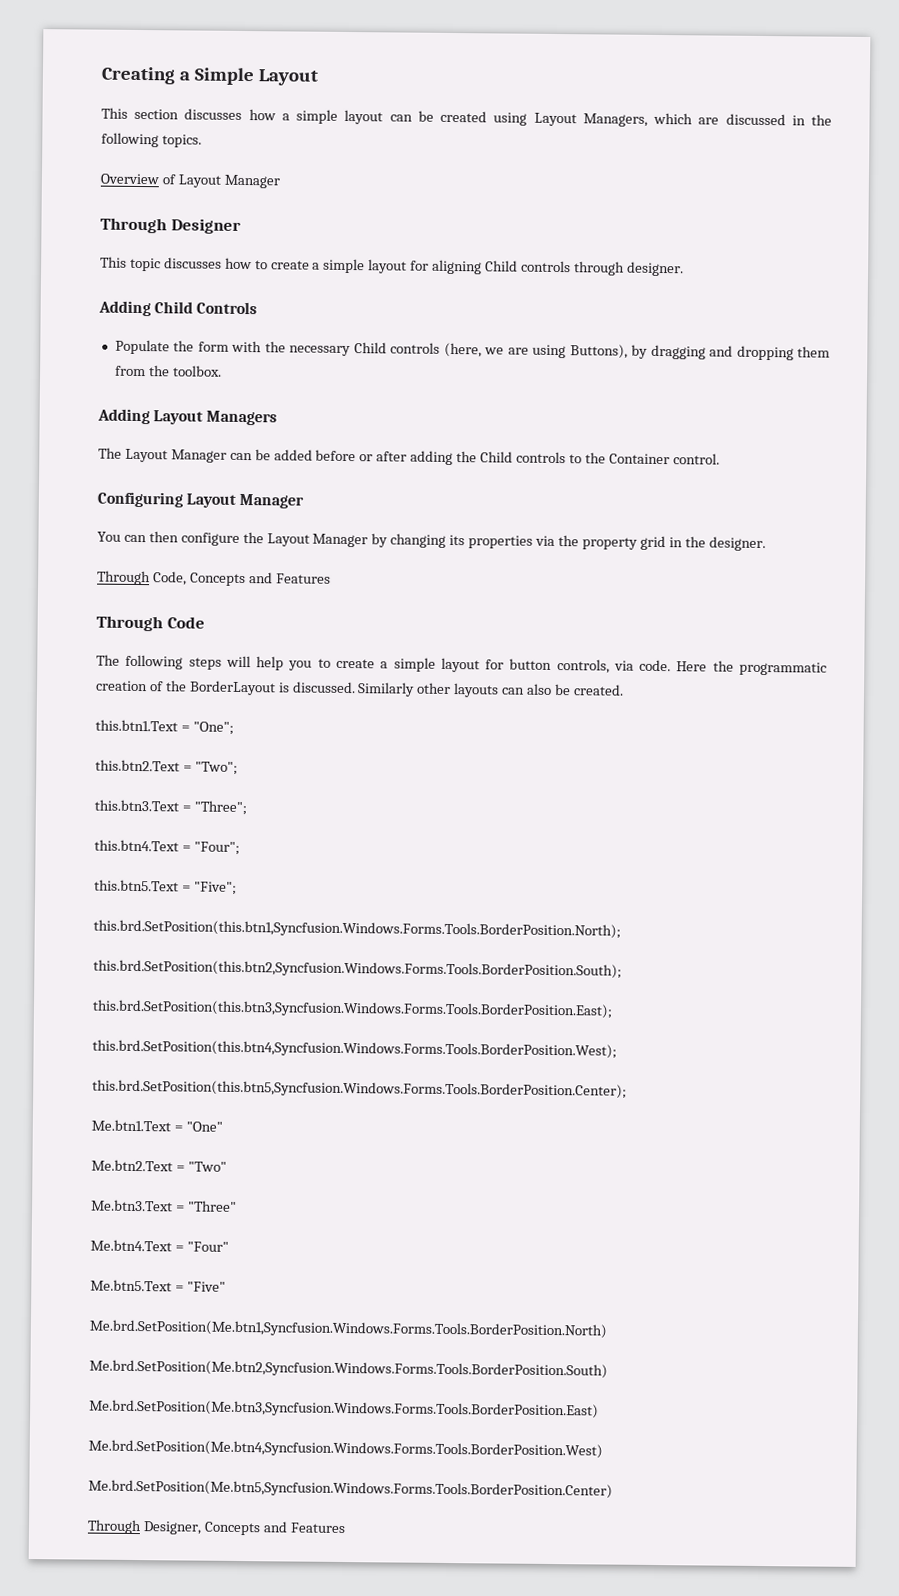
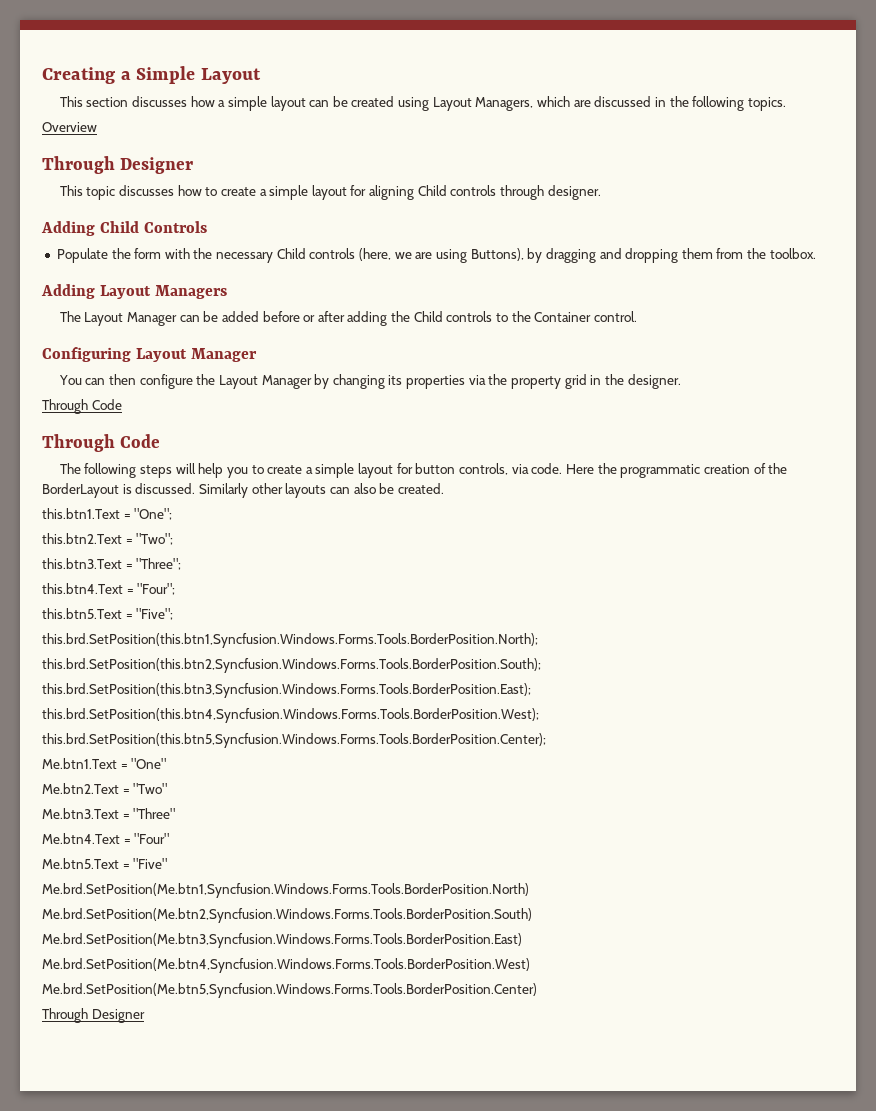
[161,174,280,189] of Layout Manager -> (97, 127) none
[152,571,331,587] Code, Concepts and Features -> [91,399,122,410] Code
[142,1521,346,1536] Designer, Concepts and Features -> [91,1009,145,1023] Designer

